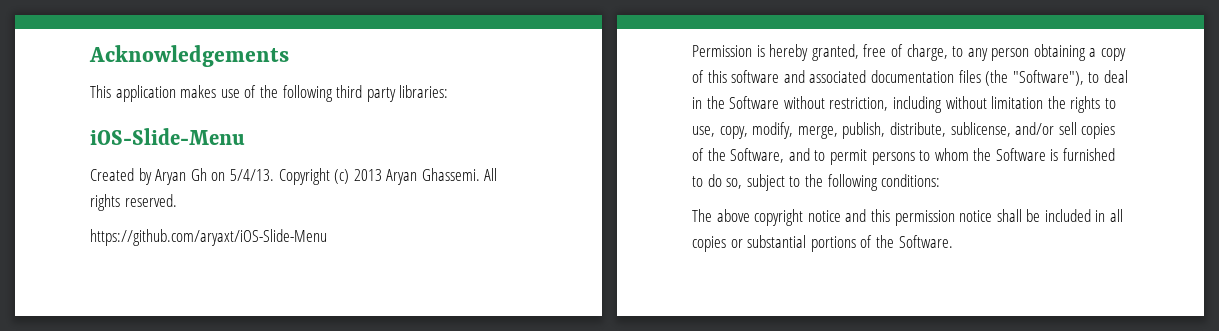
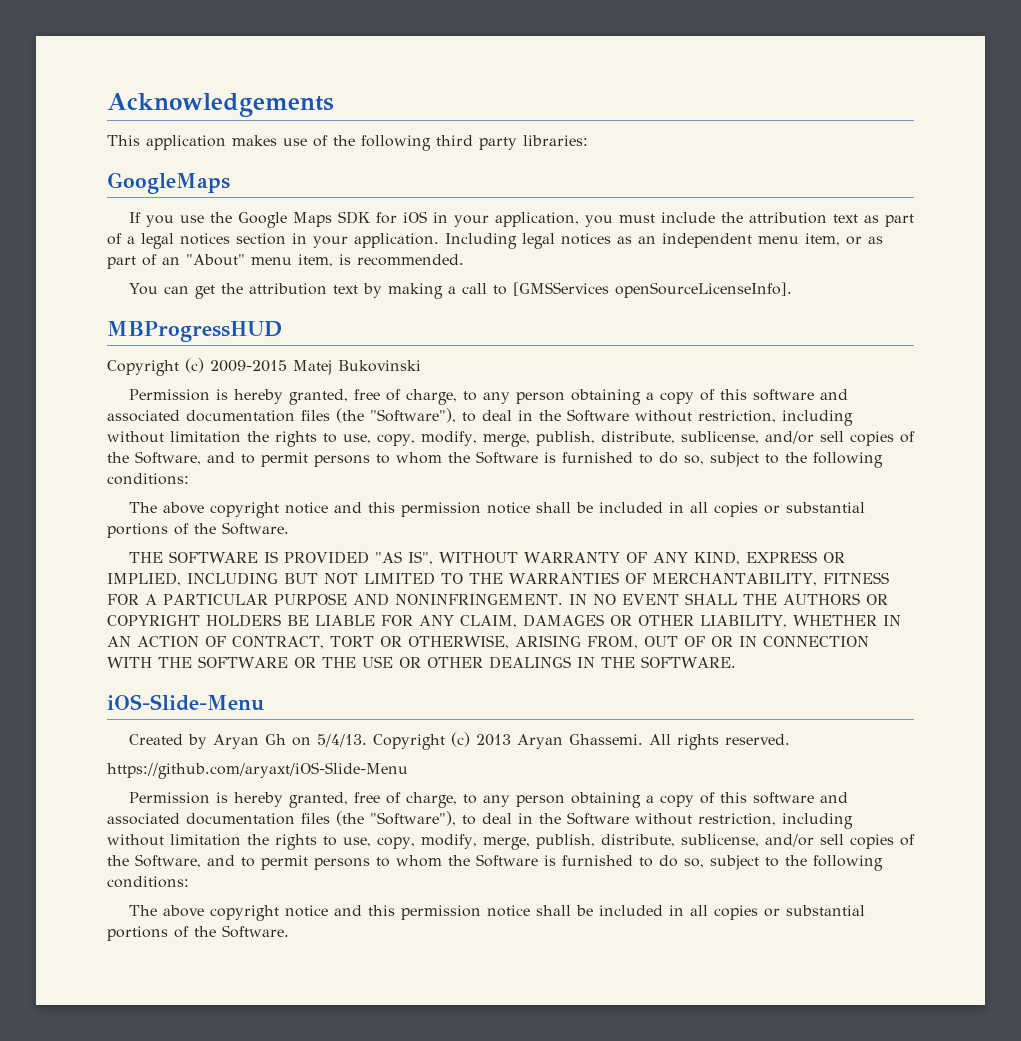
(449, 91) none -> [107,172,230,194] [128,211,914,228] [107,233,883,249] [107,254,464,269] [128,282,793,299] [107,321,282,342] [107,358,421,376] [128,389,848,405] [107,408,853,426] [107,431,915,447] [107,451,883,468] [107,473,189,485] [128,502,865,518] [107,522,289,538] [128,551,846,565] [107,572,889,586] [107,593,888,606] [107,614,901,628] [107,635,869,649] [107,656,736,669] // GoogleMaps // If you use the Google Maps SDK for iOS in your application, you must include the attribution text as part of a legal notices section in your application. Including legal notices as an independent menu item, or as part of an "About" menu item, is recommended. // You can get the attribution text by making a call to [GMSServices openSourceLicenseInfo]. // MBProgressHUD // Copyright (c) 2009-2015 Matej Bukovinski // Permission is hereby granted, free of charge, to any person obtaining a copy of this software and associated documentation files (the "Software"), to deal in the Software without restriction, including without limitation the rights to use, copy, modify, merge, publish, distribute, sublicense, and/or sell copies of the Software, and to permit persons to whom the Software is furnished to do so, subject to the following conditions: // The above copyright notice and this permission notice shall be included in all copies or substantial portions of the Software. // THE SOFTWARE IS PROVIDED "AS IS", WITHOUT WARRANTY OF ANY KIND, EXPRESS OR IMPLIED, INCLUDING BUT NOT LIMITED TO THE WARRANTIES OF MERCHANTABILITY, FITNESS FOR A PARTICULAR PURPOSE AND NONINFRINGEMENT. IN NO EVENT SHALL THE AUTHORS OR COPYRIGHT HOLDERS BE LIABLE FOR ANY CLAIM, DAMAGES OR OTHER LIABILITY, WHETHER IN AN ACTION OF CONTRACT, TORT OR OTHERWISE, ARISING FROM, OUT OF OR IN CONNECTION WITH THE SOFTWARE OR THE USE OR OTHER DEALINGS IN THE SOFTWARE.

